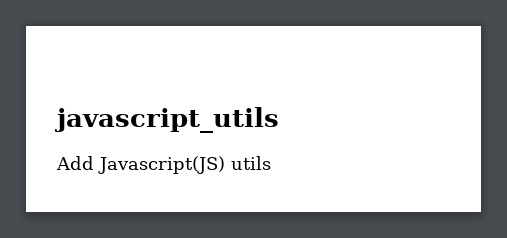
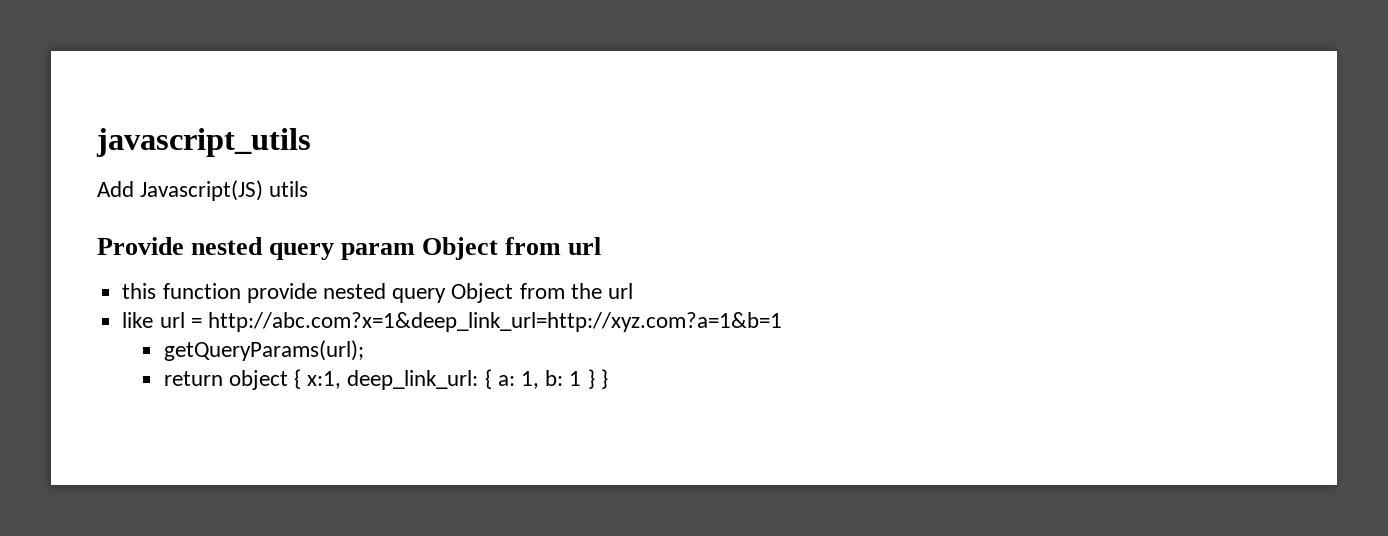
(271, 163) none -> [97,237,602,260] [122,283,633,303] [122,312,782,332] [163,340,364,361] [163,369,608,390] // Provide nested query param Object from url // this function provide nested query Object from the url // like url = http://abc.com?x=1&deep_link_url=http://xyz.com?a=1&b=1 // getQueryParams(url); // return object { x:1, deep_link_url: { a: 1, b: 1 } }

